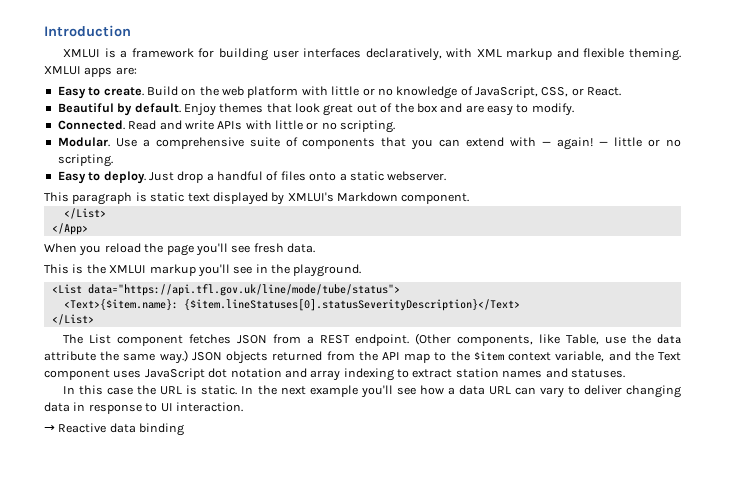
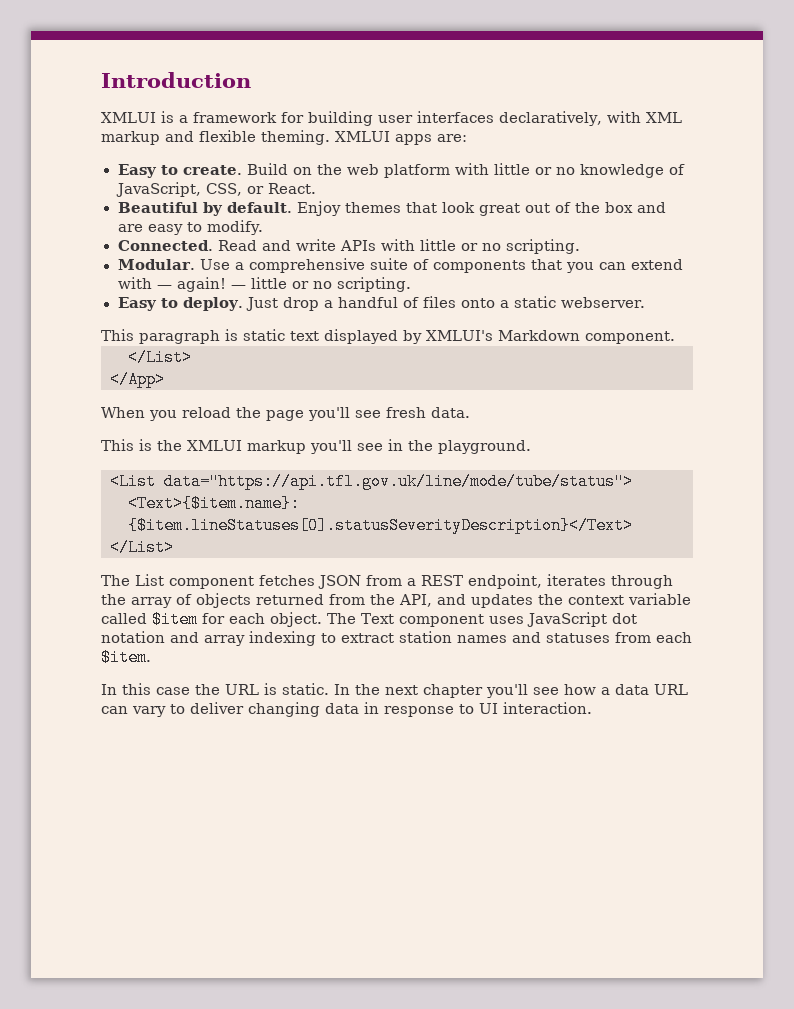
[355,333,681,346] [44,350,654,364] endpoint. (Other components, like Table, use the data attribute the same way.) JSON objects returned from the API map to the $item context variable, and the -> [468,574,673,589] [101,593,691,608] [101,611,356,628] endpoint, iterates through the array of objects returned from the API, and updates the context variable called $item for each object. The
[570,369,625,378] statuses. -> [546,632,692,643] [101,649,151,666] statuses from each $item.
[309,385,358,397] example -> [423,684,483,698] chapter
[44,423,185,436] // → Reactive data binding -> (592, 708) none

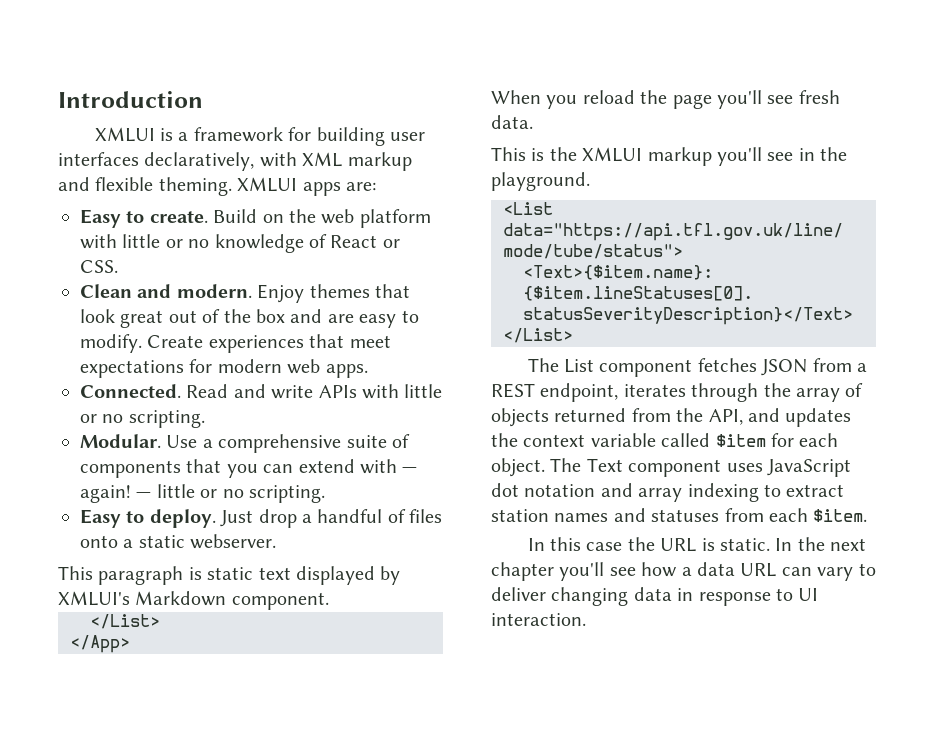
[115,182,316,197] [117,202,292,216] JavaScript, CSS, or React. // Beautiful by default. -> [330,235,400,248] [80,260,118,273] [80,284,252,298] React or CSS. // Clean and modern.
(264, 227) none -> [147,334,391,353] [80,359,368,378] Create experiences that meet expectations for modern web apps.

